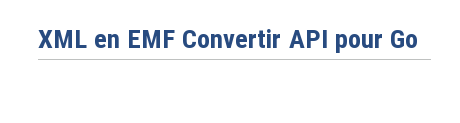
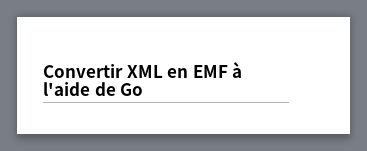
(38, 39) none -> [43,64,123,78] Convertir
[182,29,383,53] Convertir API pour -> [232,62,243,78] [43,82,116,96] à l'aide de

